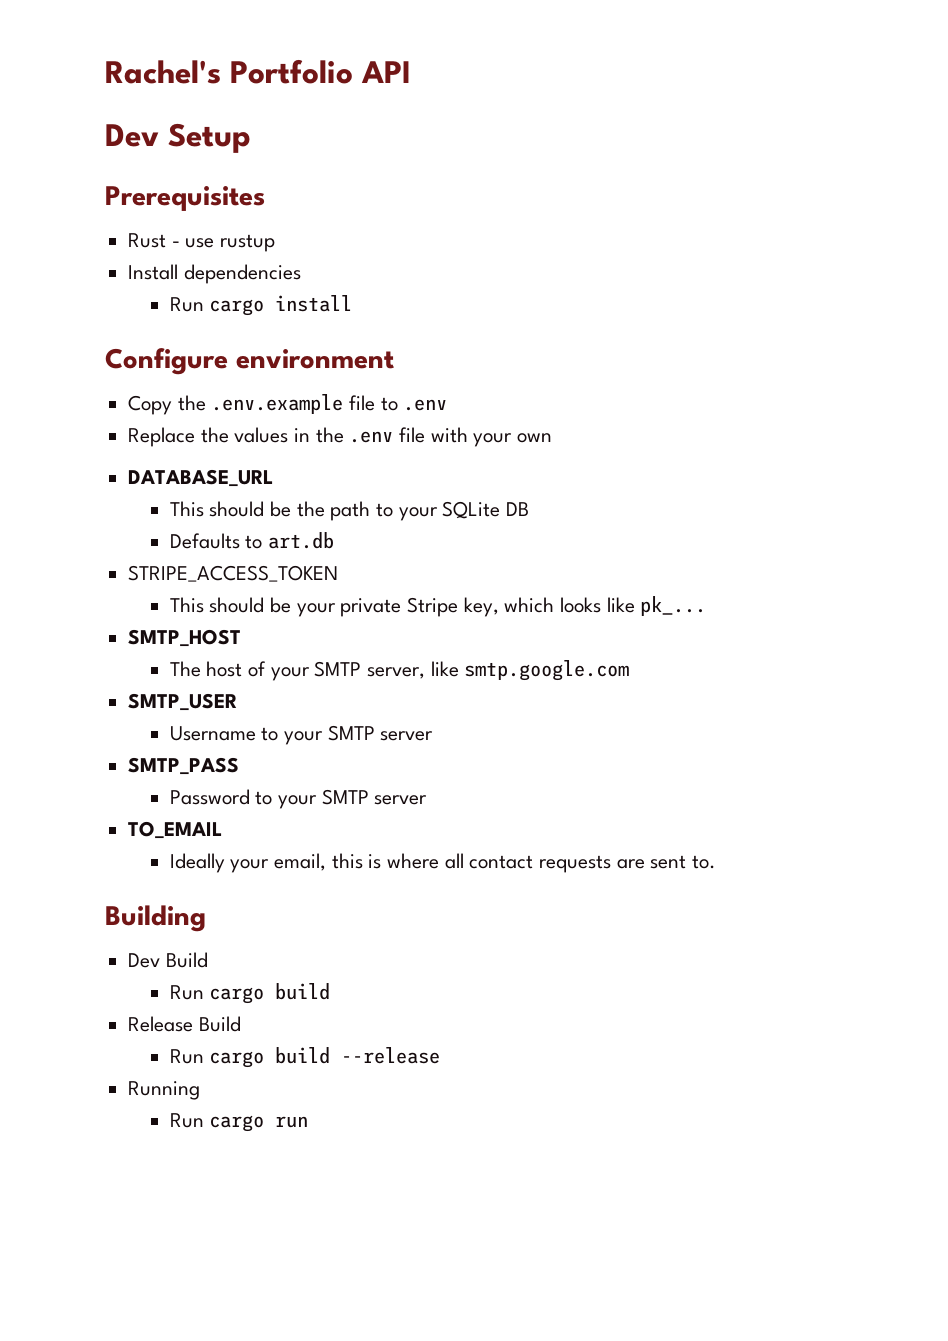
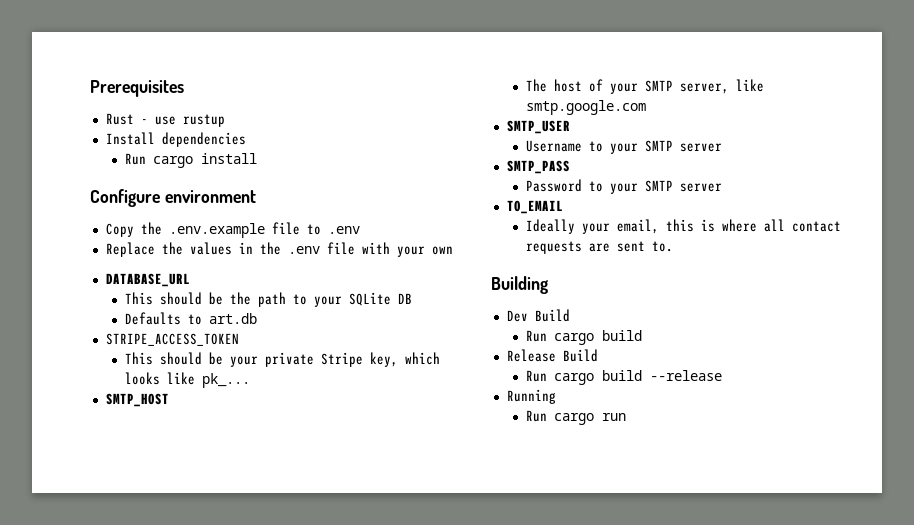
[105,59,411,84] [105,123,251,153] Rachel's Portfolio API // Dev Setup // -> (90, 88) none

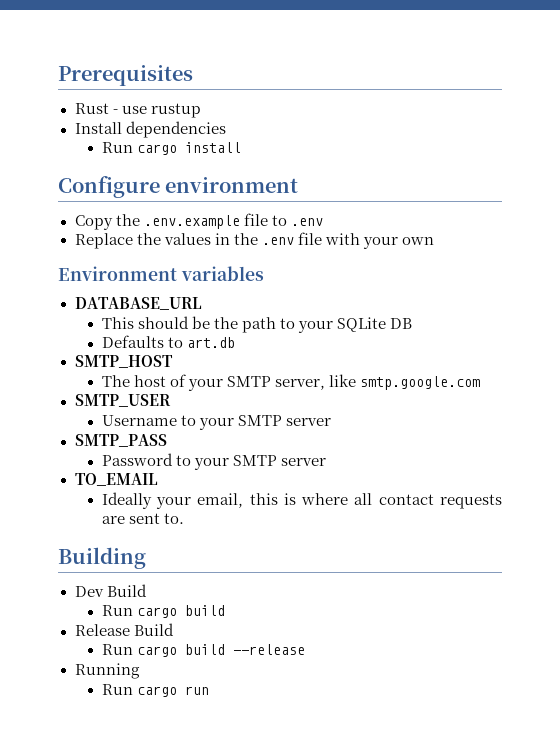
(453, 250) none -> [58,266,264,281] // Environment variables
[105,333,239,346] [124,352,440,367] [124,372,250,388] // STRIPE_ACCESS_TOKEN // This should be your private Stripe key, which looks like pk_... -> (235, 342) none

